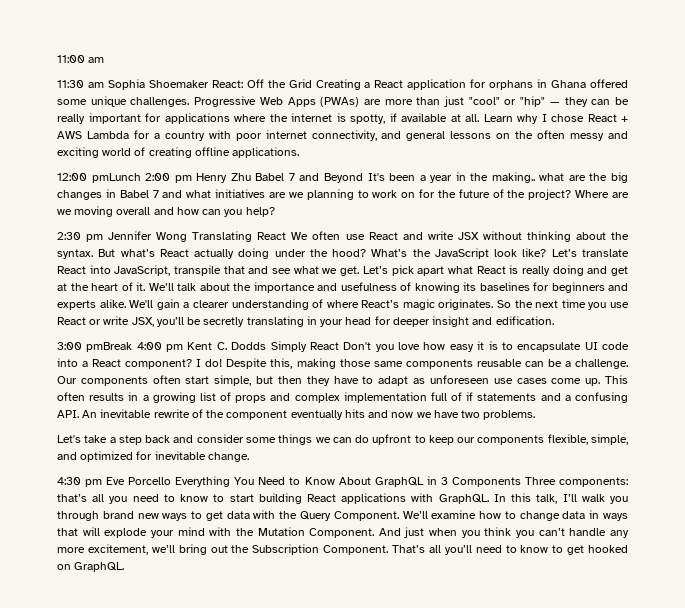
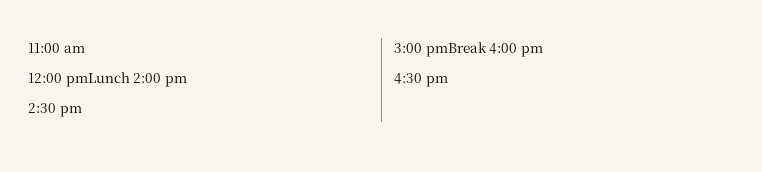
[57,79,628,90] [57,96,629,107] [57,113,628,124] [57,130,628,141] [57,147,300,158] [57,172,628,183] [57,189,630,200] [57,206,275,217] [57,231,629,242] [57,248,629,259] [57,265,628,276] [57,282,628,293] [57,299,629,310] [57,316,554,327] [57,341,629,352] [57,358,628,369] [57,375,628,386] [57,392,629,403] [57,409,536,420] [57,434,628,445] [57,451,249,462] [57,476,628,487] [57,493,628,504] [57,510,628,521] [57,527,629,538] [57,544,628,555] [57,562,125,572] 11:30 am Sophia Shoemaker React: Off the Grid Creating a React application for orphans in Ghana offered some unique challenges. Progressive Web Apps (PWAs) are more than just "cool" or "hip" — they can be really important for applications where the internet is spotty, if available at all. Learn why I chose React + AWS Lambda for a country with poor internet connectivity, and general lessons on the often messy and exciting world of creating offline applications. // 12:00 pmLunch 2:00 pm Henry Zhu Babel 7 and Beyond It's been a year in the making.. what are the big changes in Babel 7 and what initiatives are we planning to work on for the future of the project? Where are we moving overall and how can you help? // 2:30 pm Jennifer Wong Translating React We often use React and write JSX without thinking about the syntax. But what’s React actually doing under the hood? What’s the JavaScript look like? Let’s translate React into JavaScript, transpile that and see what we get. Let’s pick apart what React is really doing and get at the heart of it. We’ll talk about the importance and usefulness of knowing its baselines for beginners and experts alike. We'll gain a clearer understanding of where React’s magic originates. So the next time you use React or write JSX, you’ll be secretly translating in your head for deeper insight and edification. // 3:00 pmBreak 4:00 pm Kent C. Dodds Simply React Don't you love how easy it is to encapsulate UI code into a React component? I do! Despite this, making those same components reusable can be a challenge. Our components often start simple, but then they have to adapt as unforeseen use cases come up. This often results in a growing list of props and complex implementation full of if statements and a confusing API. An inevitable rewrite of the component eventually hits and now we have two problems. // Let's take a step back and consider some things we can do upfront to keep our components flexible, simple, and optimized for inevitable change. // 4:30 pm Eve Porcello Everything You Need to Know About GraphQL in 3 Components Three components: that’s all you need to know to start building React applications with GraphQL. In this talk, I’ll walk you through brand new ways to get data with the Query Component. We’ll examine how to change data in ways that will explode your mind with the Mutation Component. And just when you think you can’t handle any more excitement, we’ll bring out the Subscription Component. That’s all you’ll need to know to get hooked on GraphQL. -> [28,72,187,87] [28,103,82,117] [394,42,543,57] [394,73,448,87] 12:00 pmLunch 2:00 pm // 2:30 pm // 3:00 pmBreak 4:00 pm // 4:30 pm

